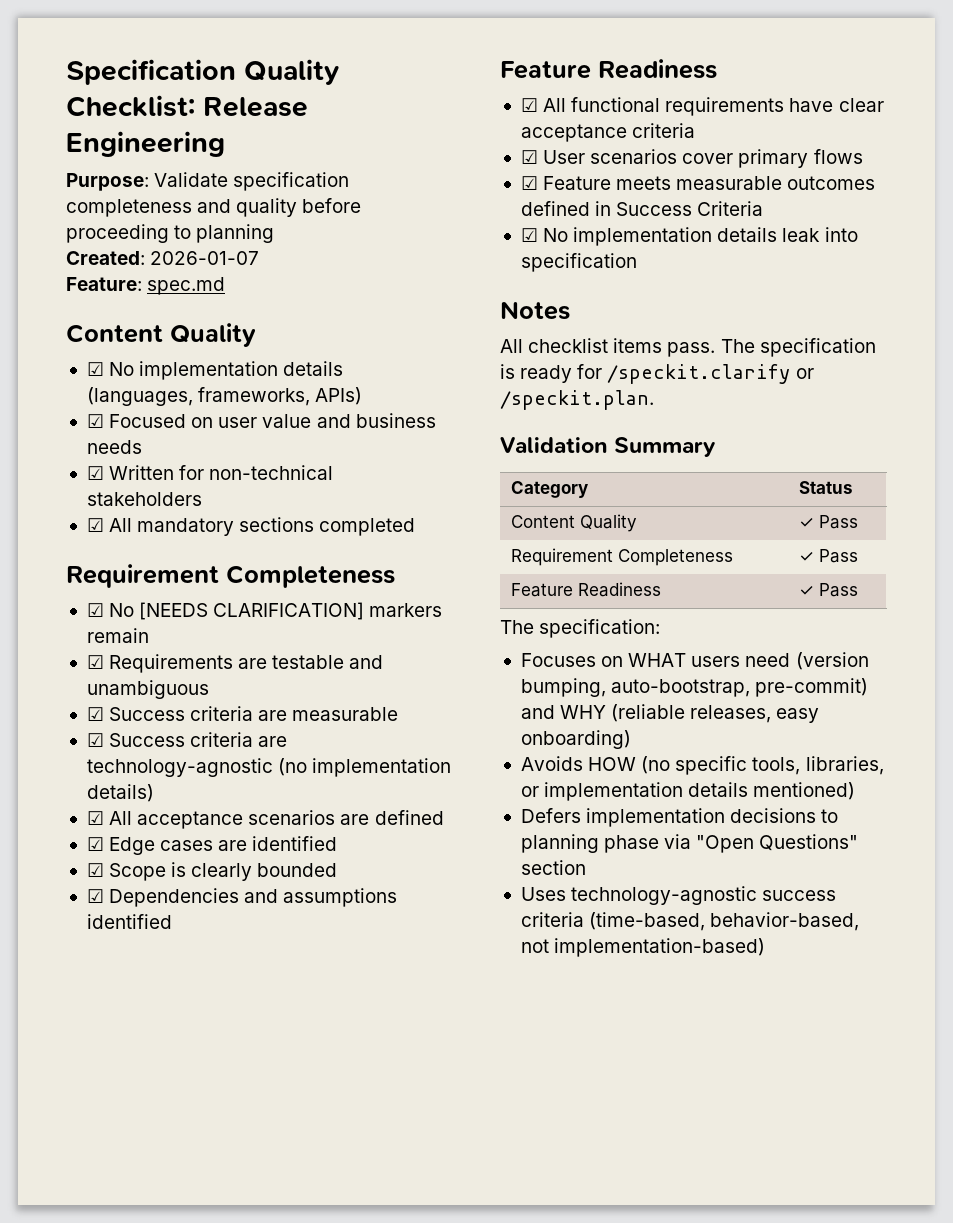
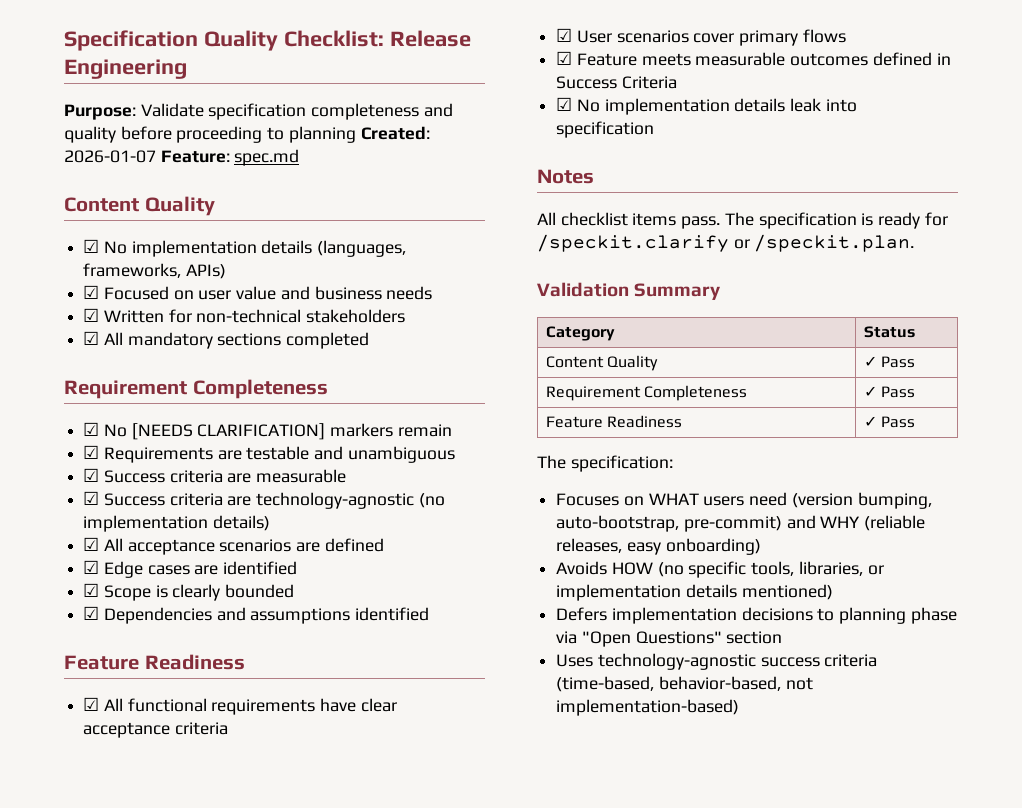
(275, 233) // -> (356, 134) none
(260, 258) // -> (156, 156) none

